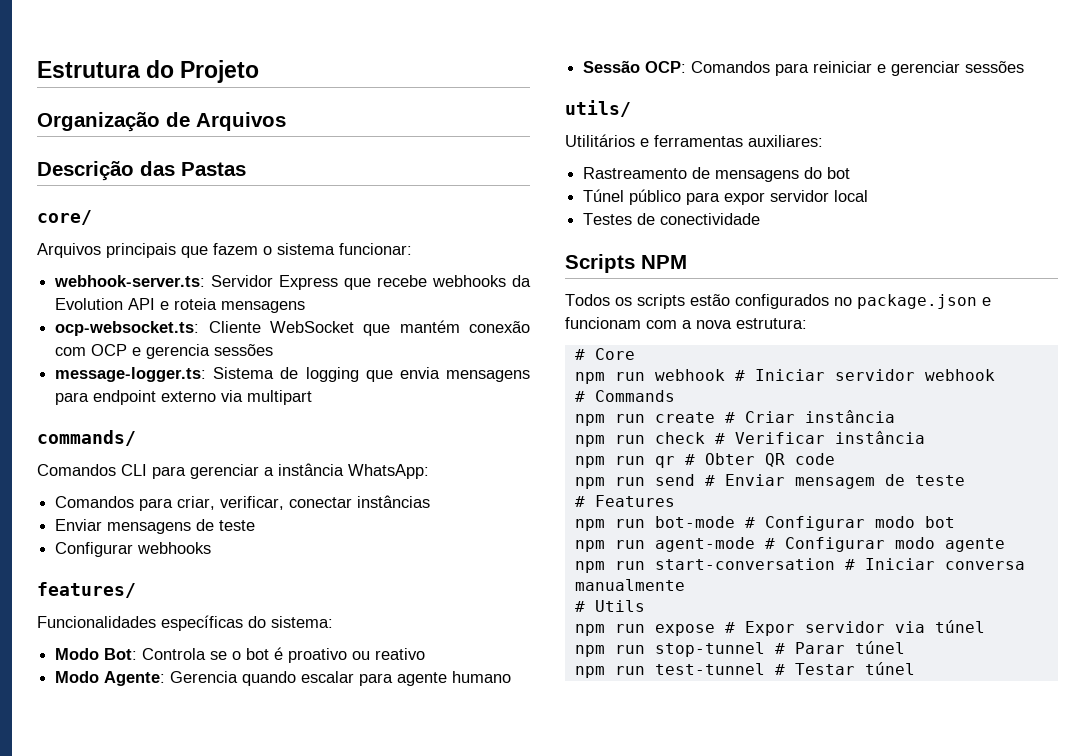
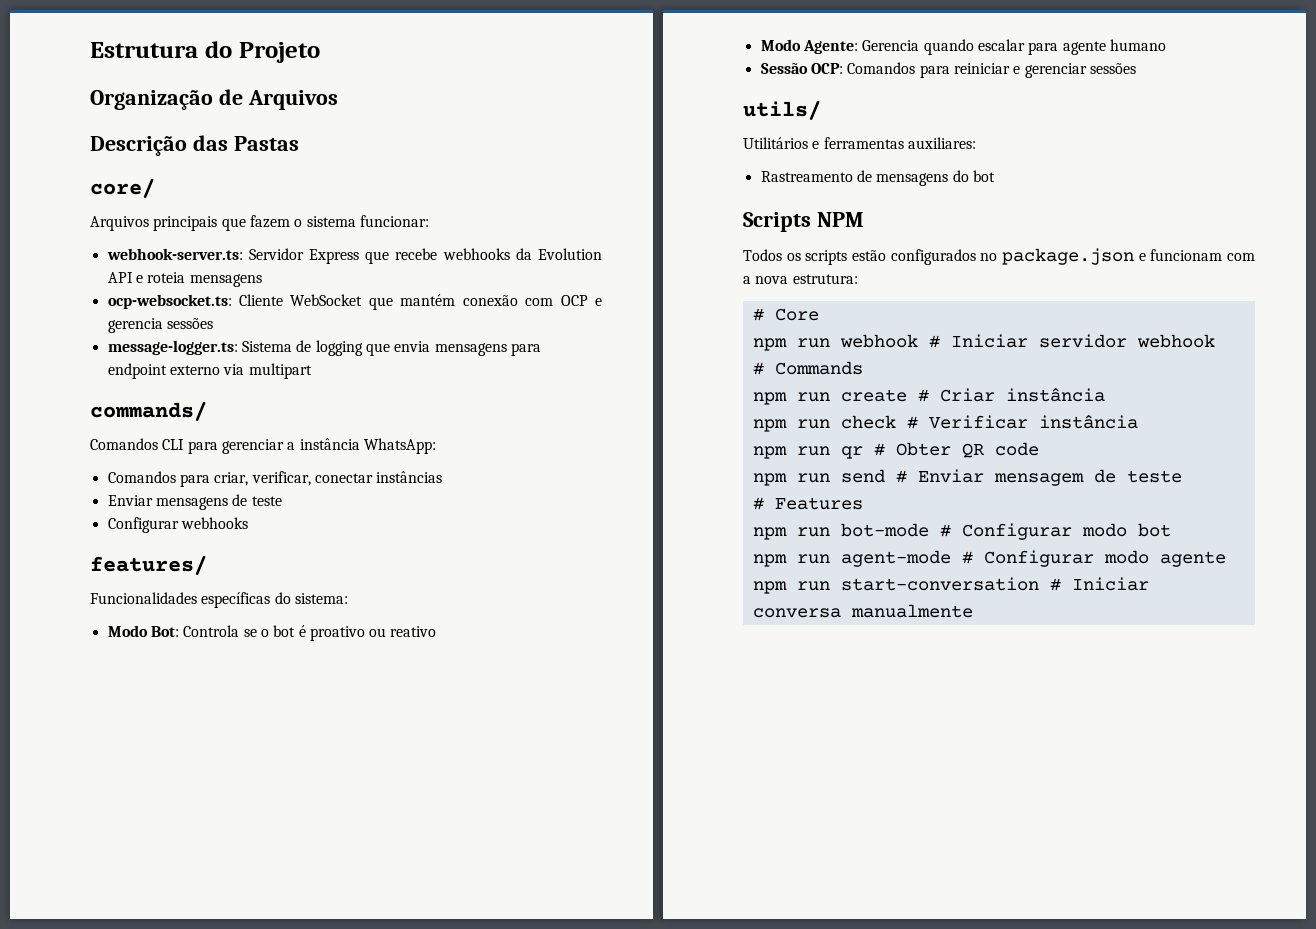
[583,189,869,205] [583,213,761,225] // Túnel público para expor servidor local // Testes de conectividade -> (995, 176) none
[574,600,645,612] [574,620,985,636] [574,641,905,657] [574,662,915,678] // # Utils // npm run expose # Expor servidor via túnel // npm run stop-tunnel # Parar túnel // npm run test-tunnel # Testar túnel -> (973, 611) none

